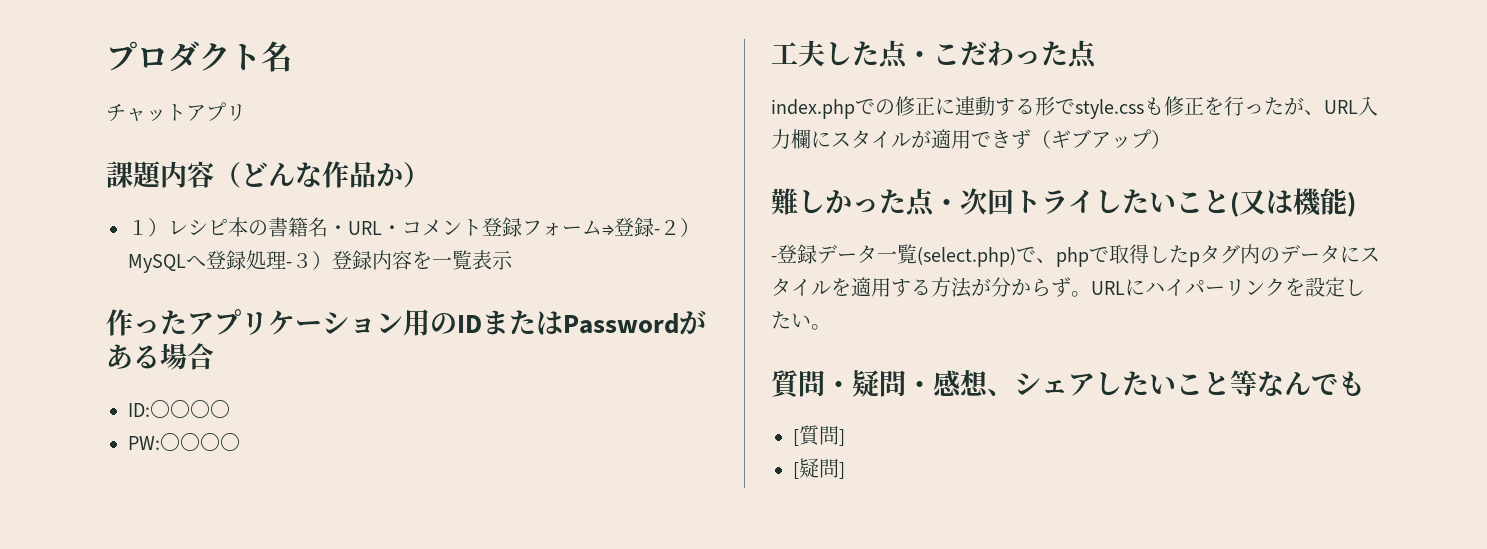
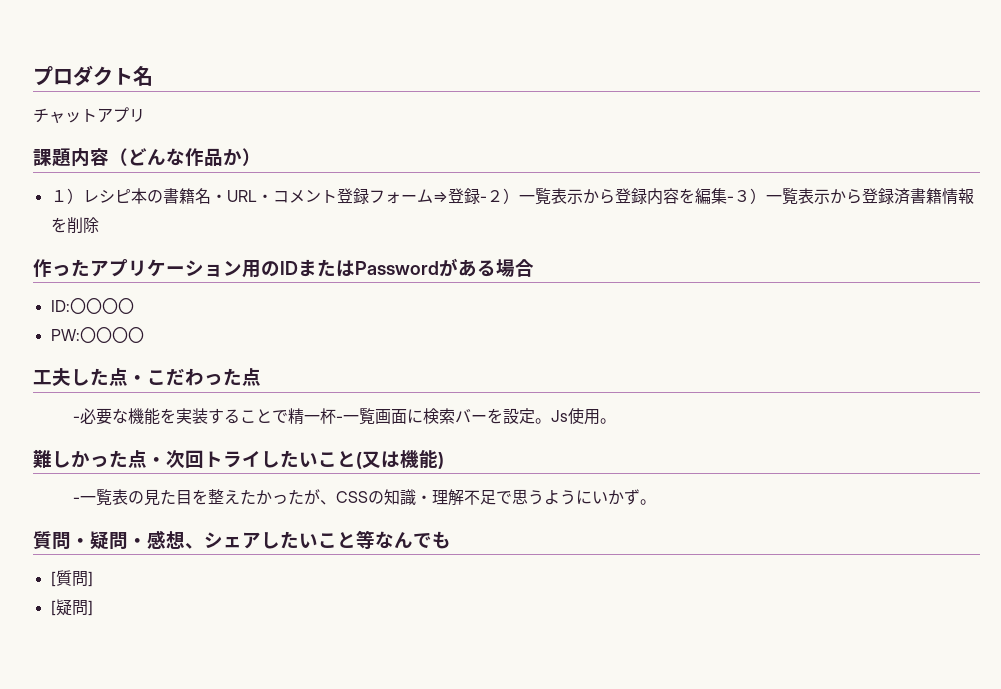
[128,250,513,273] MySQLへ登録処理-３）登録内容を一覧表示 -> [518,188,974,205] [50,217,99,233] 一覧表示から登録内容を編集-３）一覧表示から登録済書籍情報を削除
[771,96,1378,119] [771,129,1171,149] index.phpでの修正に連動する形でstyle.cssも修正を行ったが、URL入力欄にスタイルが適用できず（ギブアップ） -> [73,408,617,425] -必要な機能を実装することで精一杯-一覧画面に検索バーを設定。Js使用。
[777,244,1380,267] [771,277,1365,298] [771,311,811,329] 登録データ一覧(select.php)で、phpで取得したpタグ内のデータにスタイルを適用する方法が分からず。URLにハイパーリンクを設定したい -> [80,489,641,506] 一覧表の見た目を整えたかったが、CSSの知識・理解不足で思うようにいかず

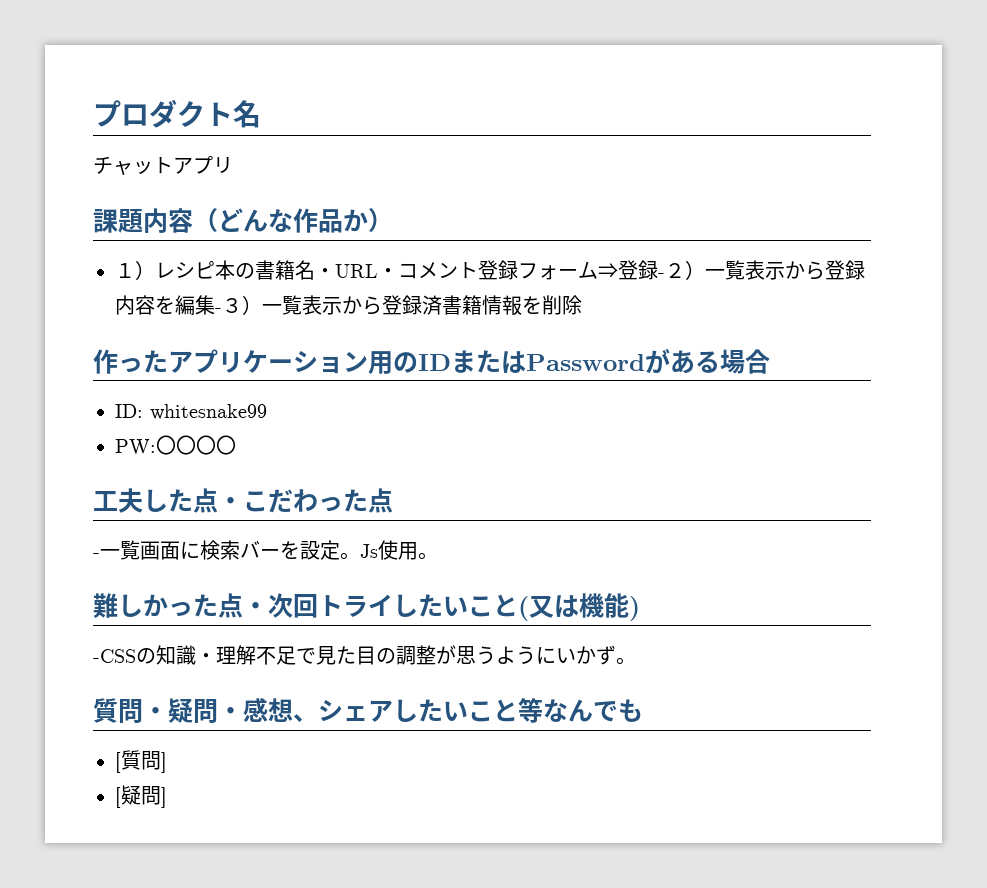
[69,298,134,314] 〇〇〇〇 -> [150,404,267,420] whitesnake99
[80,408,344,425] 必要な機能を実装することで精一杯- -> (100, 555) none
[73,489,369,506] -一覧表の見た目を整えたかったが、CSS -> [93,649,136,663] -CSS
(513, 497) none -> [316,645,456,665] 見た目の調整が

